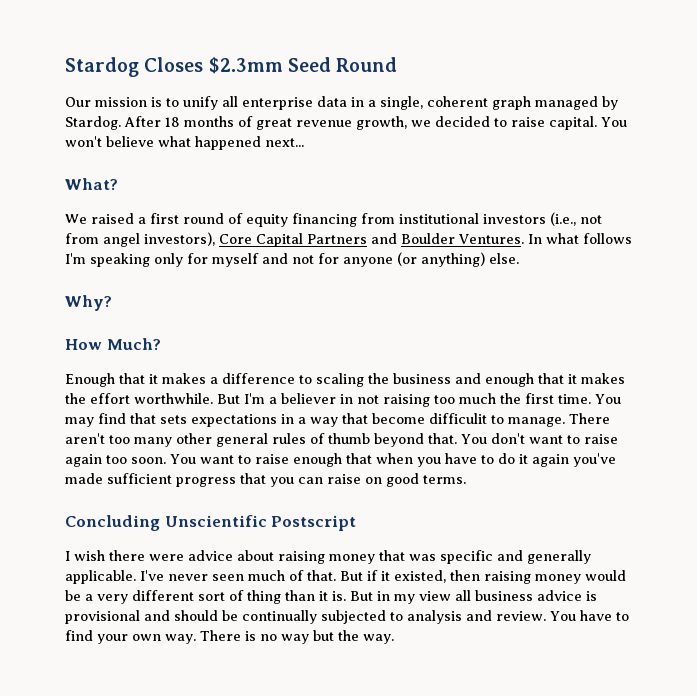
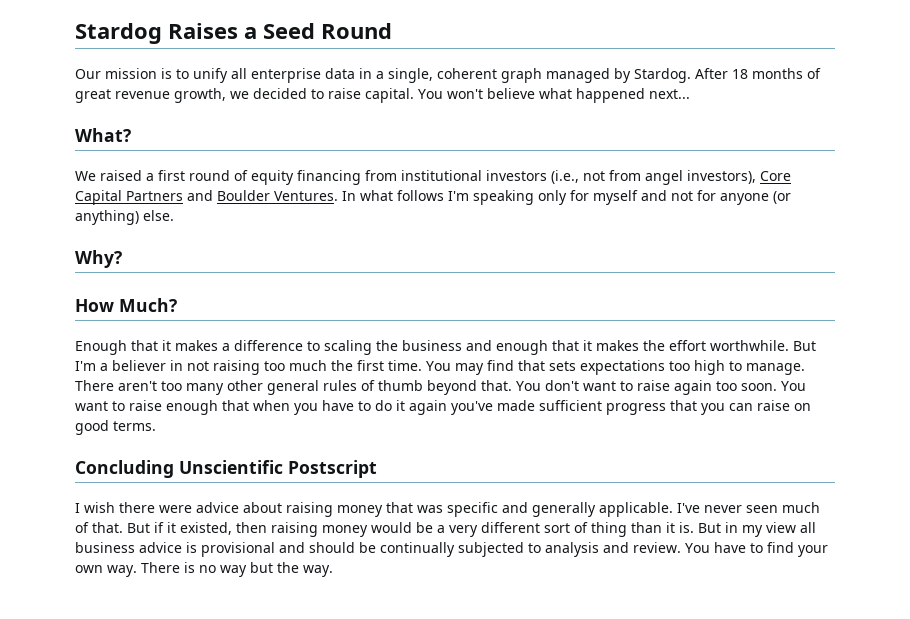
[144,57,283,74] Closes $2.3mm -> [168,23,257,39] Raises a
[281,413,487,427] in a way that become difficulit -> [669,360,725,375] too high

